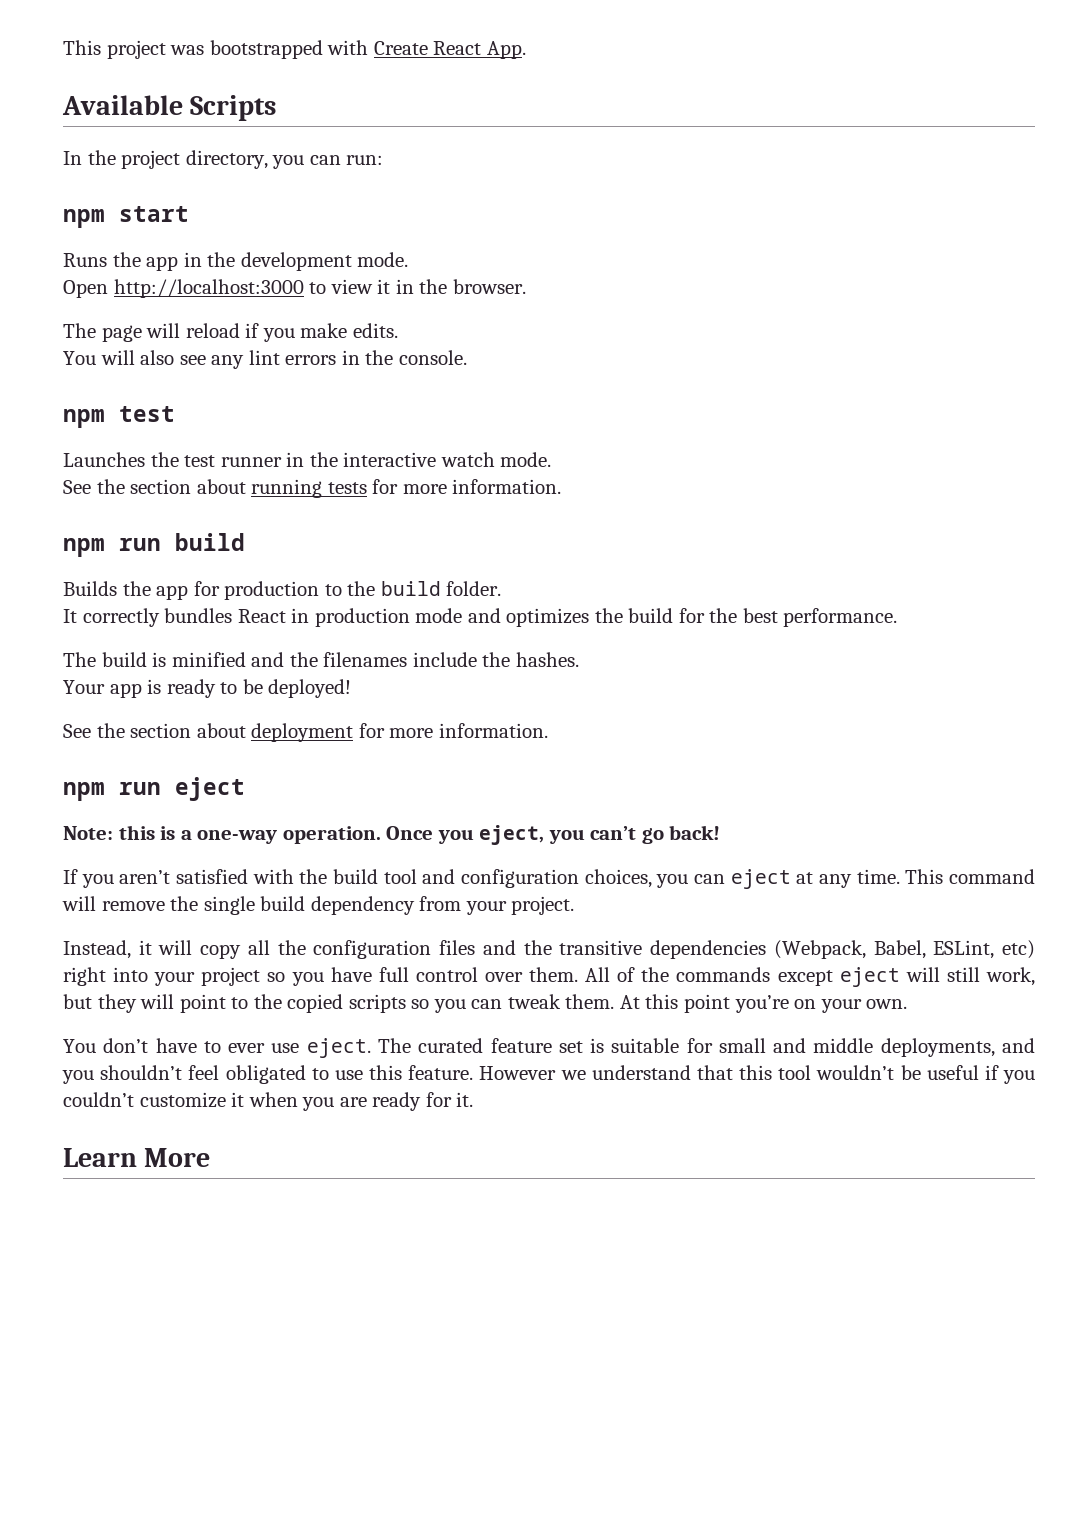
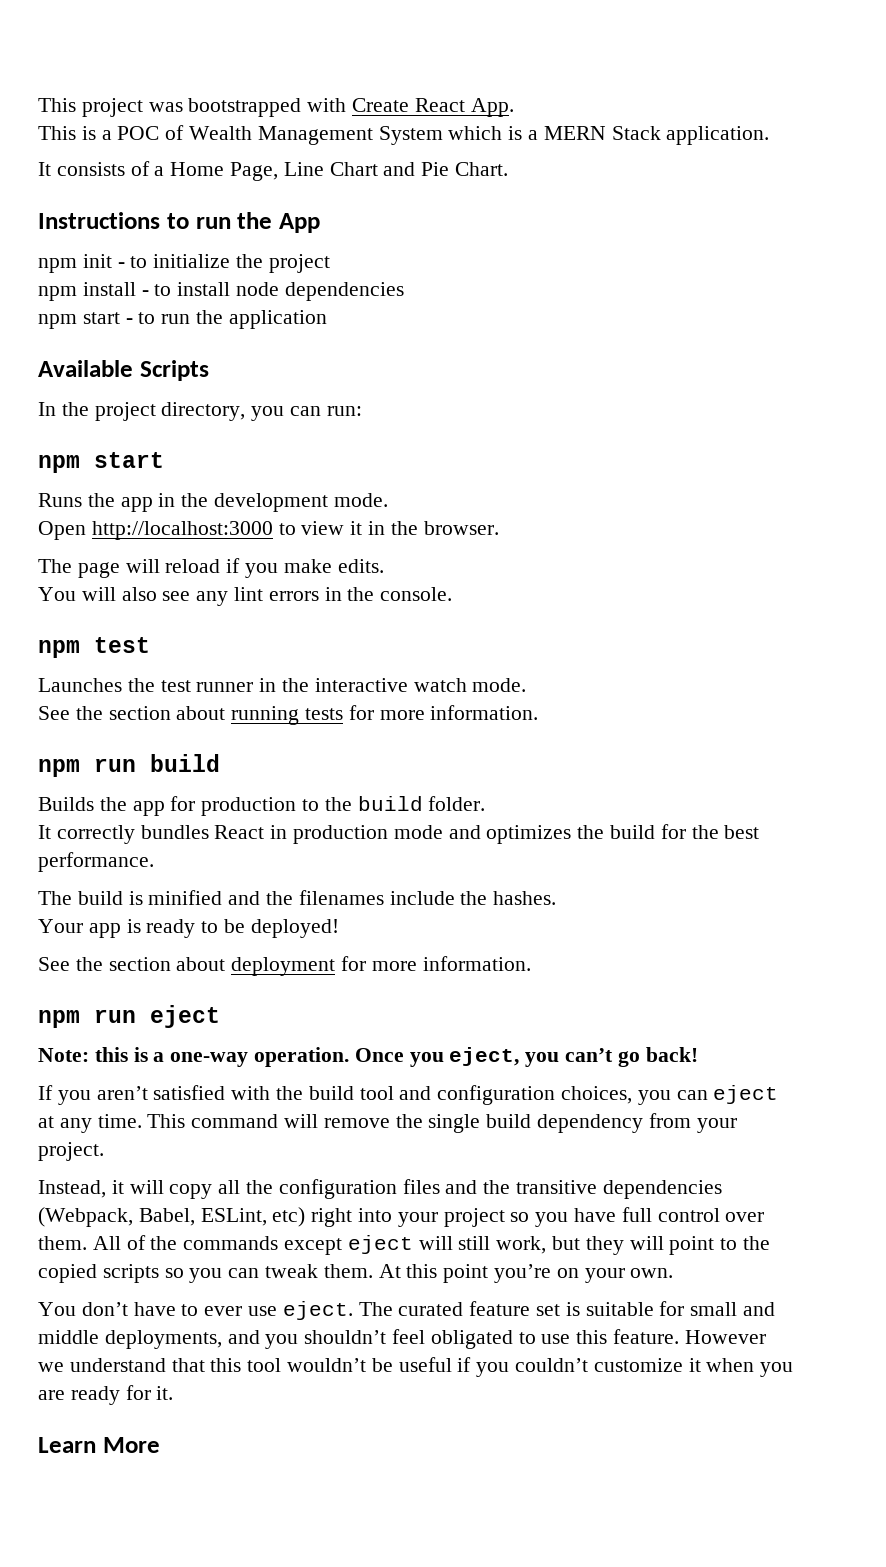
(526, 50) none -> [38,125,770,145] [38,161,509,181] [38,212,320,233] [38,254,330,273] [38,282,404,301] [38,310,327,329] // This is a POC of Wealth Management System which is a MERN Stack application. // It consists of a Home Page, Line Chart and Pie Chart. // Instructions to run the App // npm init - to initialize the project // npm install - to install node dependencies // npm start - to run the application

